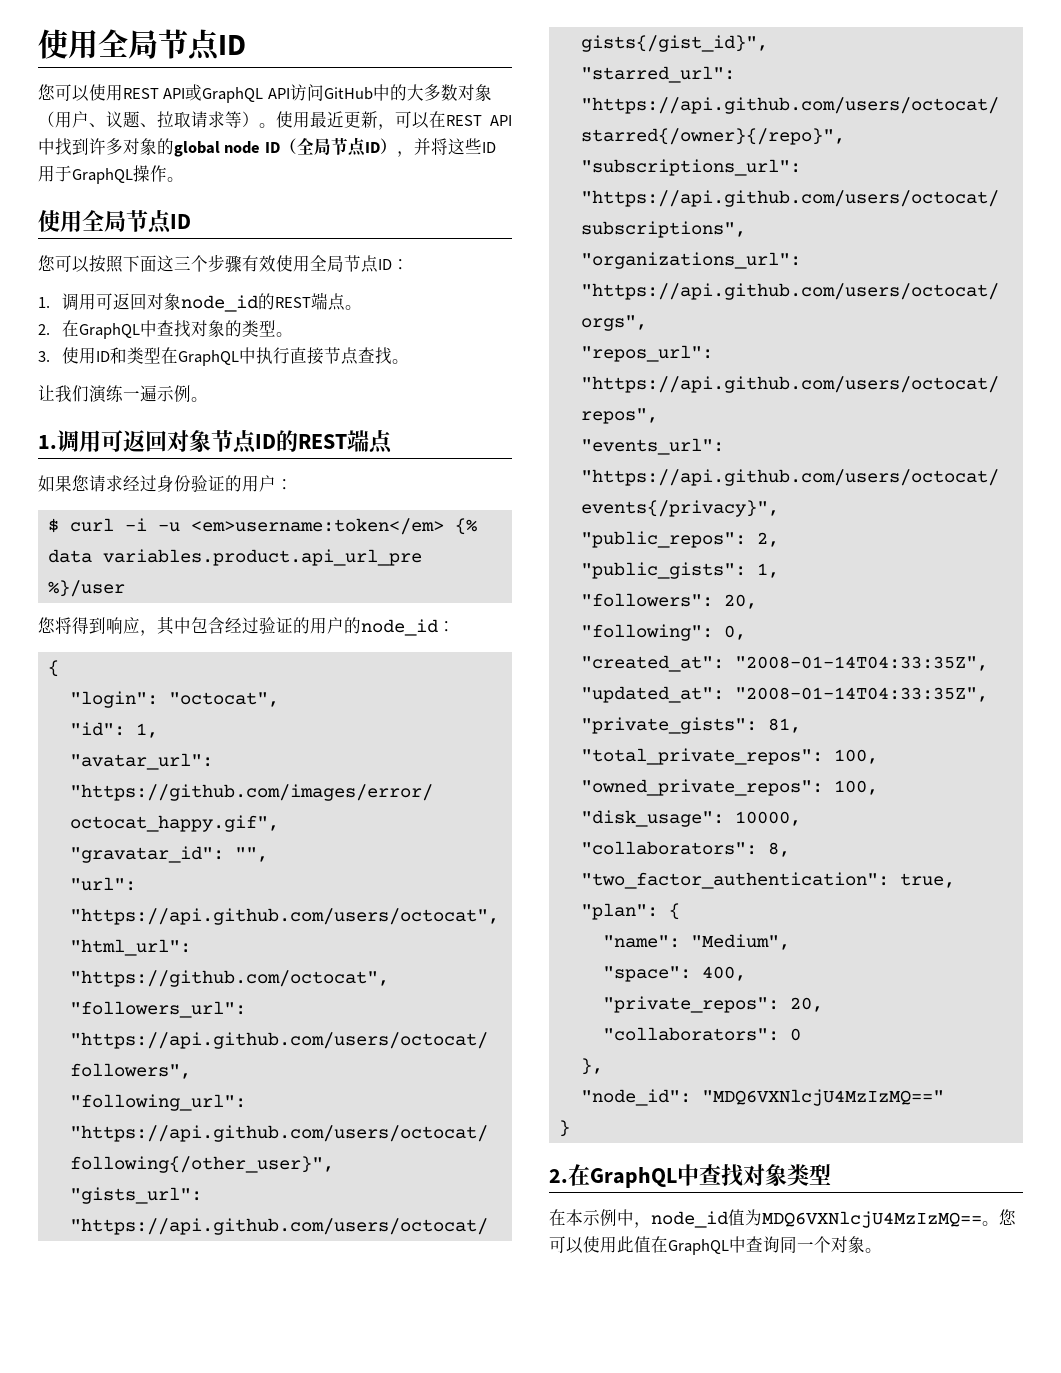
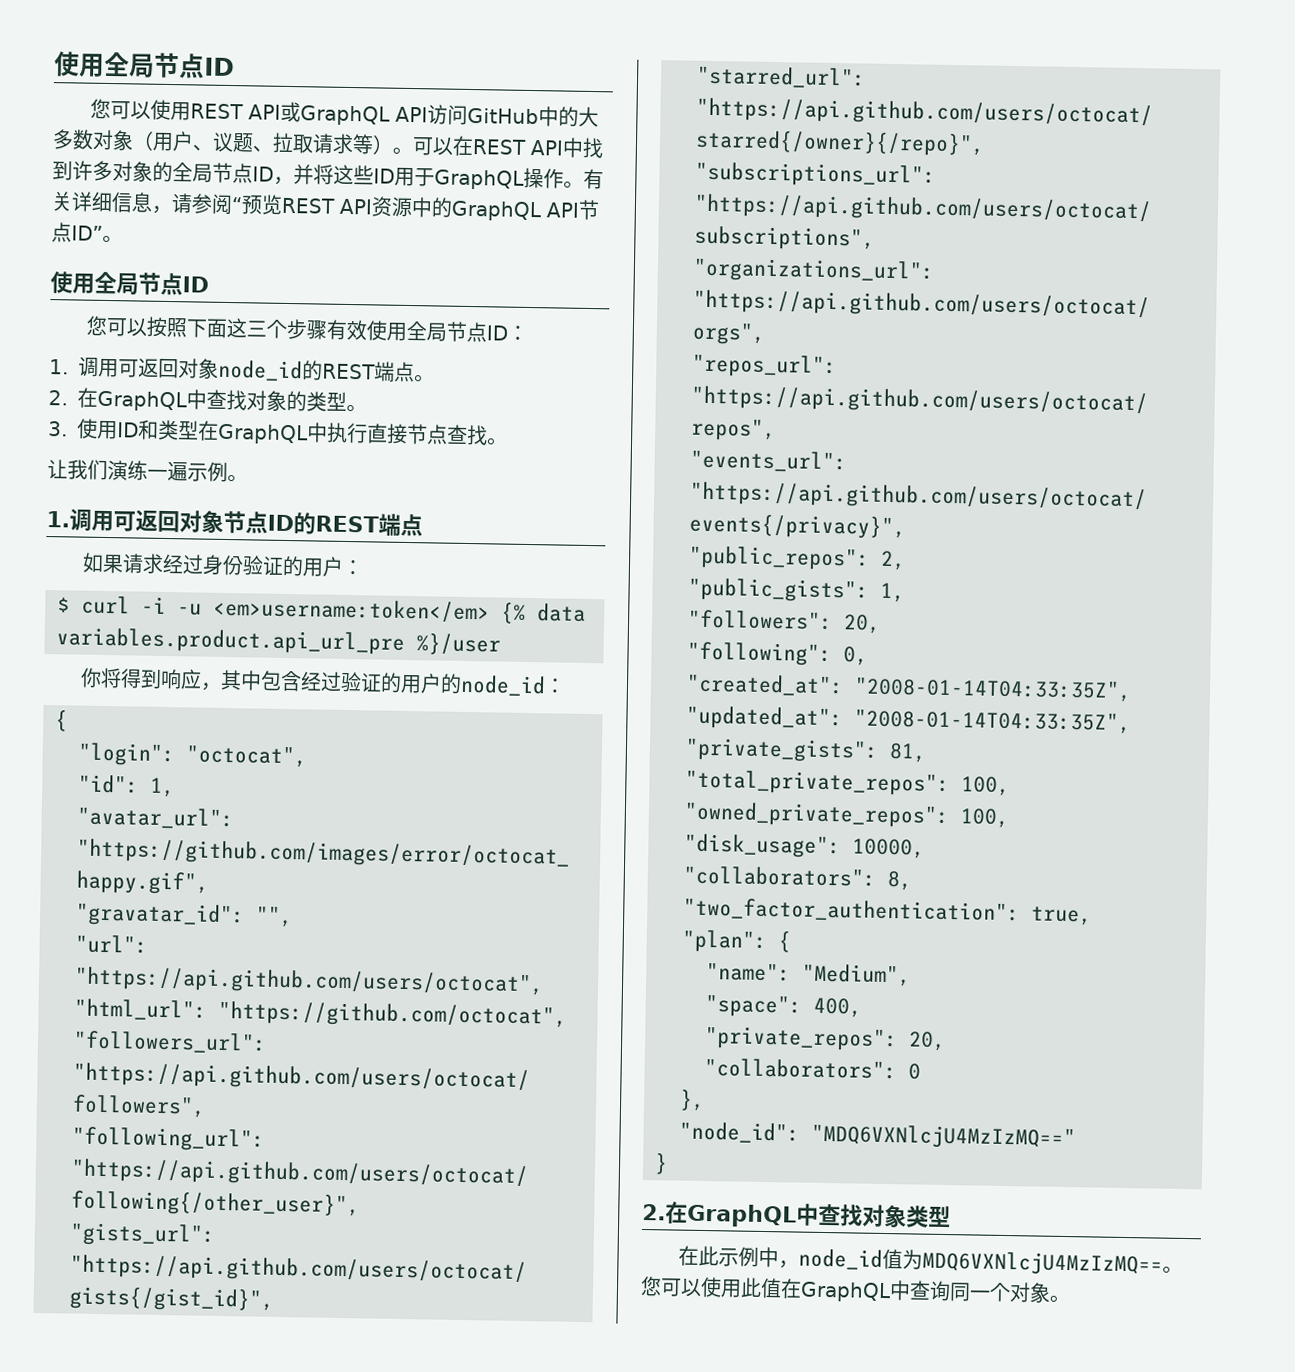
[276,111,395,130] 使用最近更新， -> (413, 151) none
[174,137,397,157] global node ID（全局节点ID） -> [172,162,274,184] 全局节点ID
(184, 179) none -> [583,168,604,190] [51,191,600,222] [51,222,123,244] 有关详细信息，请参阅“预览REST API资源中的GraphQL API节点ID”。
[72,475,89,491] 您 -> (124, 563) none
[38,617,55,633] 您 -> [79,667,102,688] 你
[566,1209,583,1226] 本 -> [697,1245,719,1267] 此

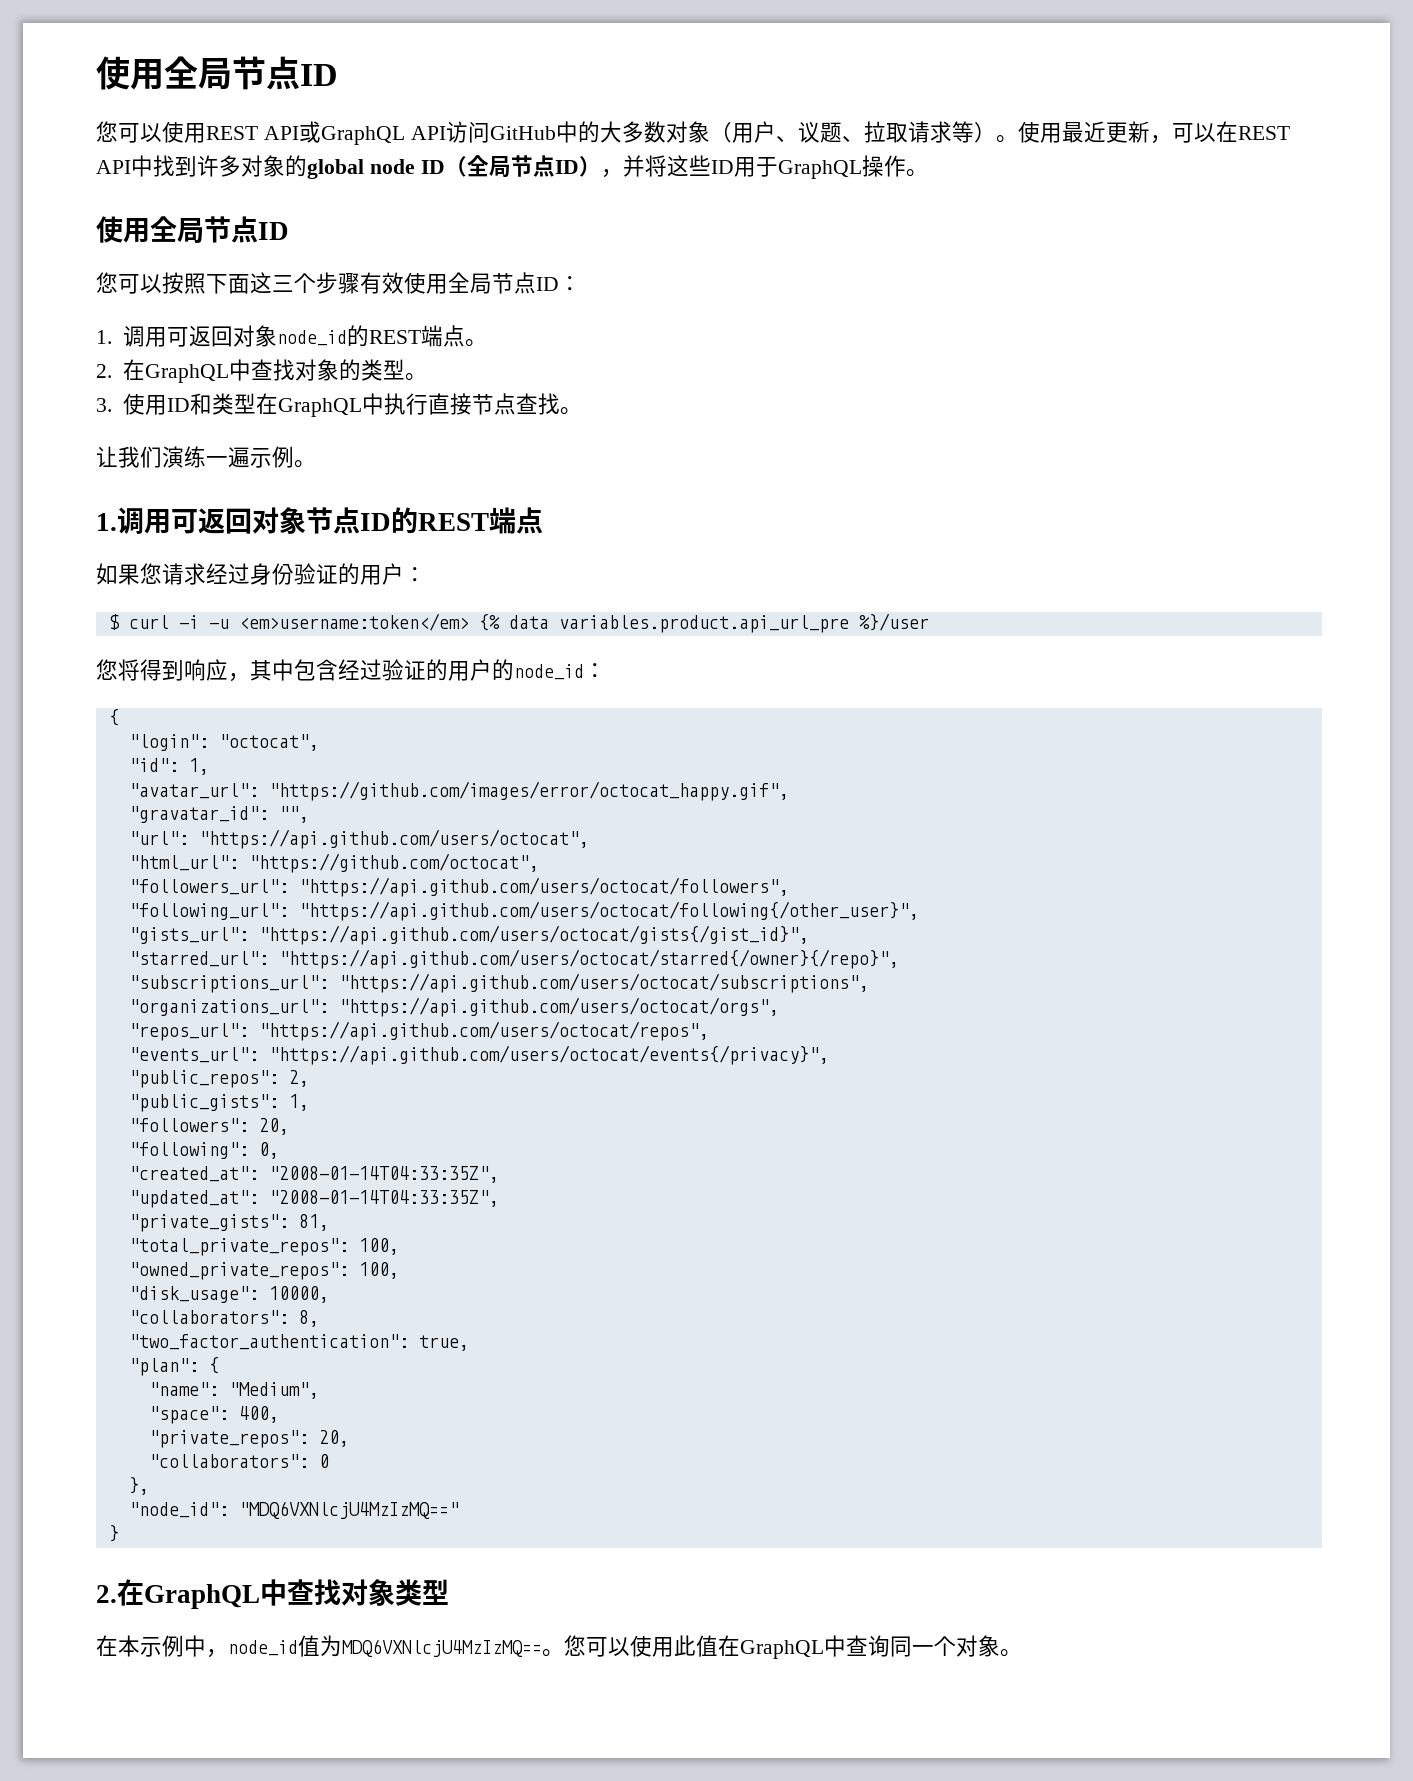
(413, 151) none -> [1017,121,1172,144] 使用最近更新，
[172,162,274,184] 全局节点ID -> [307,155,601,179] global node ID（全局节点ID）
[583,168,604,190] [51,191,600,222] [51,222,123,244] 有关详细信息，请参阅“预览REST API资源中的GraphQL API节点ID”。 -> (928, 173) none
(124, 563) none -> [140,563,162,584] 您
[79,667,102,688] 你 -> [96,659,118,680] 您
[697,1245,719,1267] 此 -> [118,1635,140,1657] 本

